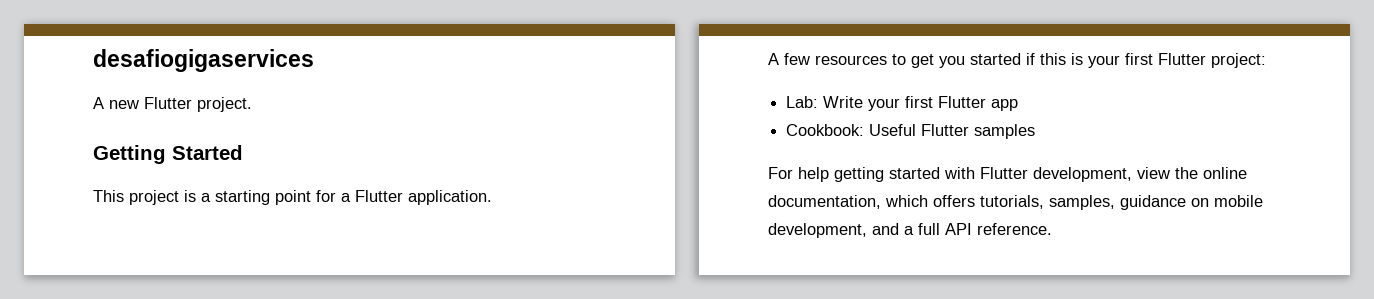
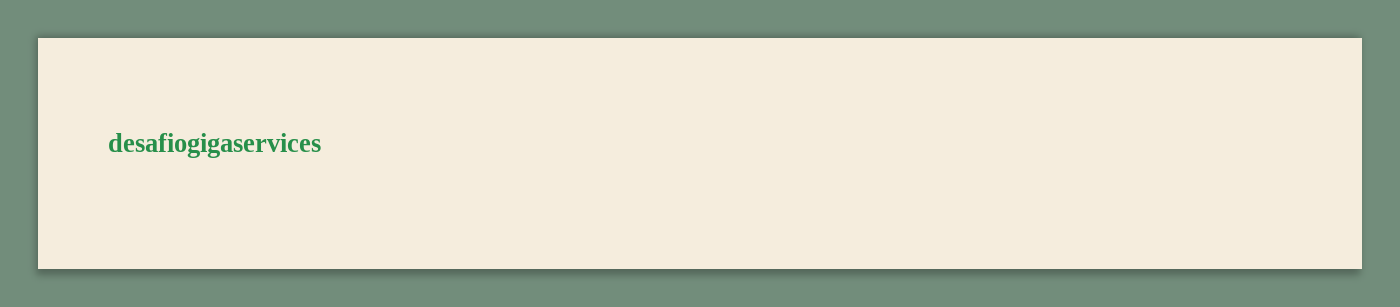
[93,97,252,112] [93,145,243,164] [93,190,492,205] [768,53,1266,68] [786,96,1019,111] [786,124,1036,139] [768,167,1247,182] [768,195,1263,210] [768,223,1052,238] // A new Flutter project. // Getting Started // This project is a starting point for a Flutter application. // A few resources to get you started if this is your first Flutter project: // Lab: Write your first Flutter app // Cookbook: Useful Flutter samples // For help getting started with Flutter development, view the online documentation, which offers tutorials, samples, guidance on mobile development, and a full API reference. -> (321, 145) none

